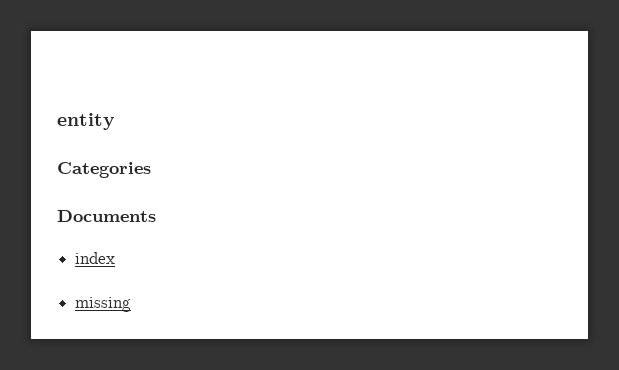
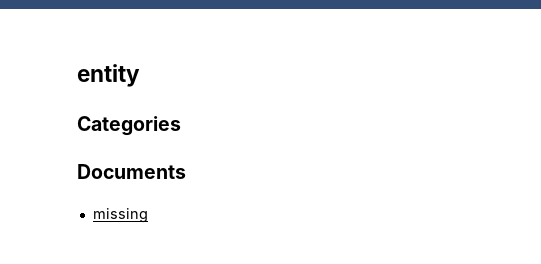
[75,252,116,264] // index -> (186, 171) none

